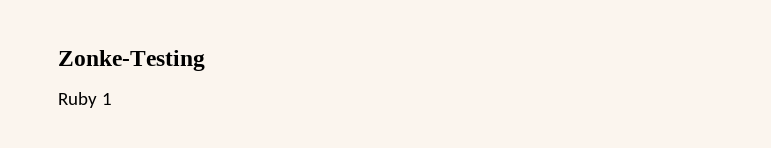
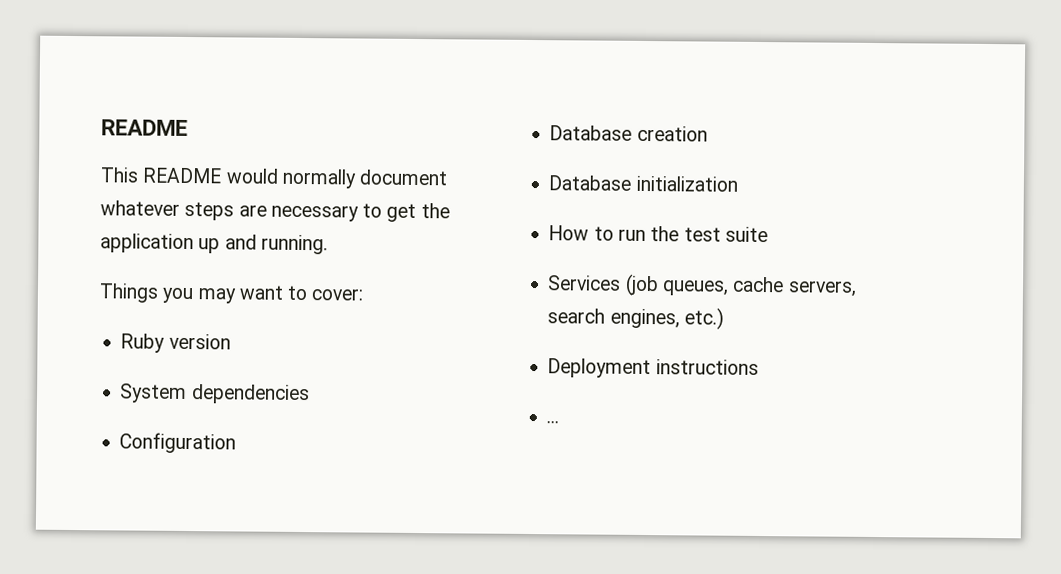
[58,50,205,71] [58,92,112,108] Zonke-Testing // Ruby 1 -> [101,119,188,136] [100,167,449,189] [100,200,450,223] [100,233,328,255] [99,283,364,304] [120,333,231,353] [119,383,310,405] [119,432,237,454] [549,125,708,142] [548,175,738,192] [548,225,768,243] [547,273,857,297] [547,307,724,330] [547,358,759,379] [546,420,560,424] README // This README would normally document whatever steps are necessary to get the application up and running. // Things you may want to cover: // Ruby version // System dependencies // Configuration // Database creation // Database initialization // How to run the test suite // Services (job queues, cache servers, search engines, etc.) // Deployment instructions // ...

